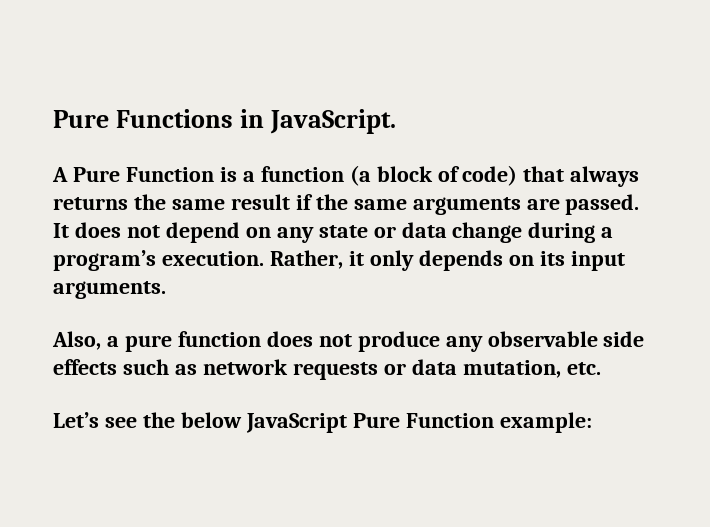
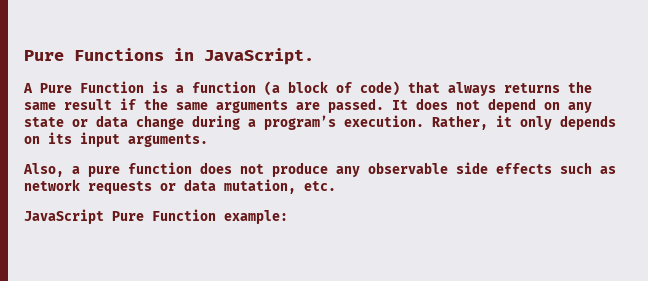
[53,412,242,428] Let’s see the below -> (336, 186) none

